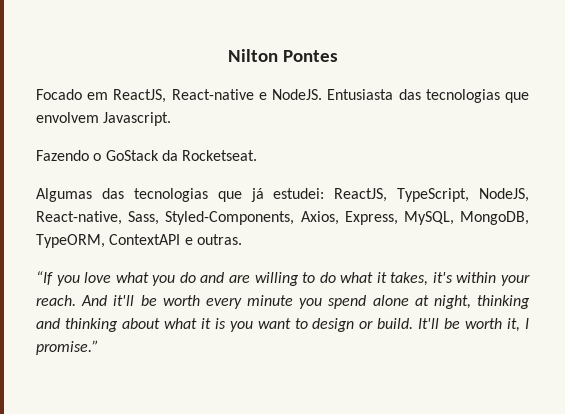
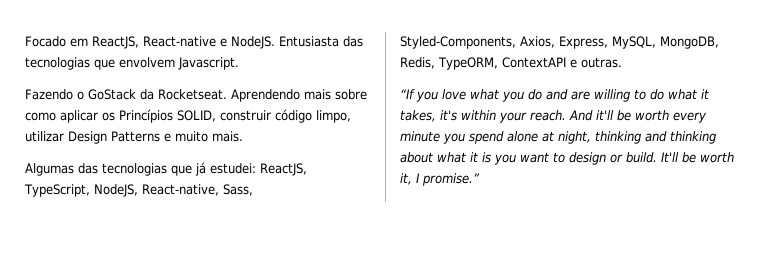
[227,49,338,62] Nilton Pontes // -> (25, 41) none
(258, 155) none -> [230,89,367,102] [25,109,351,123] [25,131,243,144] Aprendendo mais sobre como aplicar os Princípios SOLID, construir código limpo, utilizar Design Patterns e muito mais.
(530, 218) none -> [400,57,435,69] Redis,

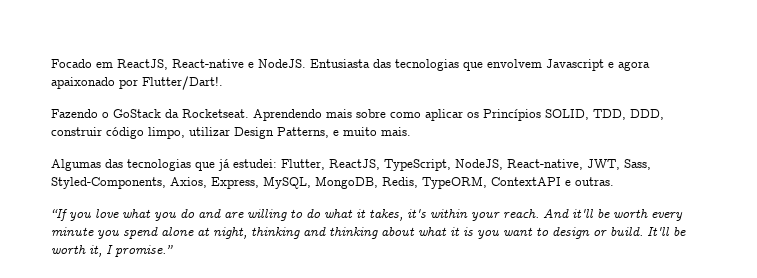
[178,57,239,70] Javascript. -> [546,59,650,71] [51,76,223,90] Javascript e agora apaixonado por Flutter/Dart!.
(216, 116) none -> [593,109,664,120] TDD, DDD,
[111,131,160,142] Patterns -> [277,127,329,138] Patterns,
(256, 168) none -> [281,159,325,170] Flutter,
(219, 190) none -> [587,159,620,170] JWT,

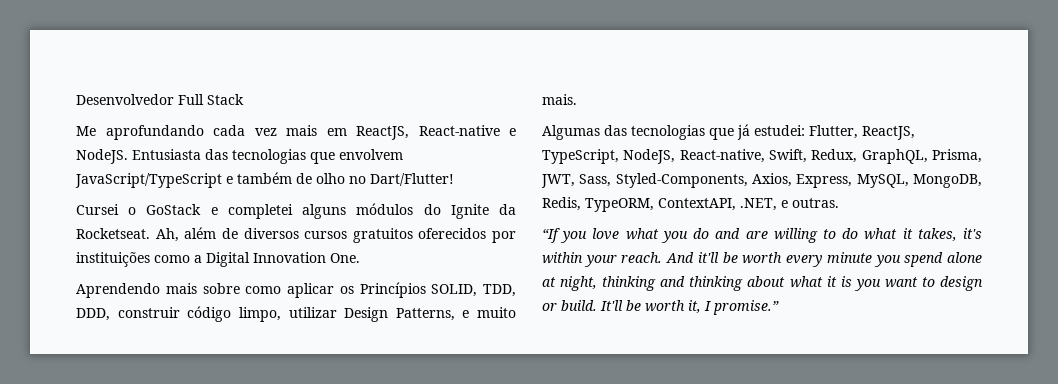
[51,59,92,68] Focado -> [76,94,244,105] [76,125,317,140] Desenvolvedor Full Stack // Me aprofundando cada vez mais
[546,59,650,71] [51,76,223,90] [51,109,249,118] Javascript e agora apaixonado por Flutter/Dart!. // Fazendo o GoStack da Rocketseat. -> [75,172,454,188] [76,203,516,219] [76,227,516,243] [76,252,360,267] JavaScript/TypeScript e também de olho no Dart/Flutter! // Cursei o GoStack e completei alguns módulos do Ignite da Rocketseat. Ah, além de diversos cursos gratuitos oferecidos por instituições como a Digital Innovation One. //
(583, 164) none -> [769,149,982,164] Swift, Redux, GraphQL, Prisma,
[491,177,561,186] ContextAPI -> [658,198,777,211] ContextAPI, .NET,

